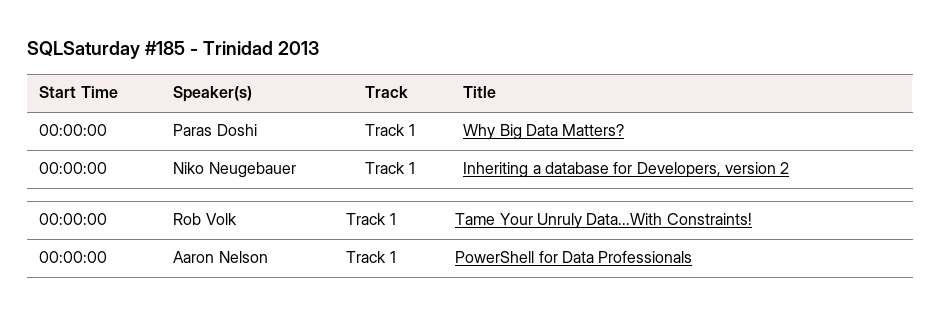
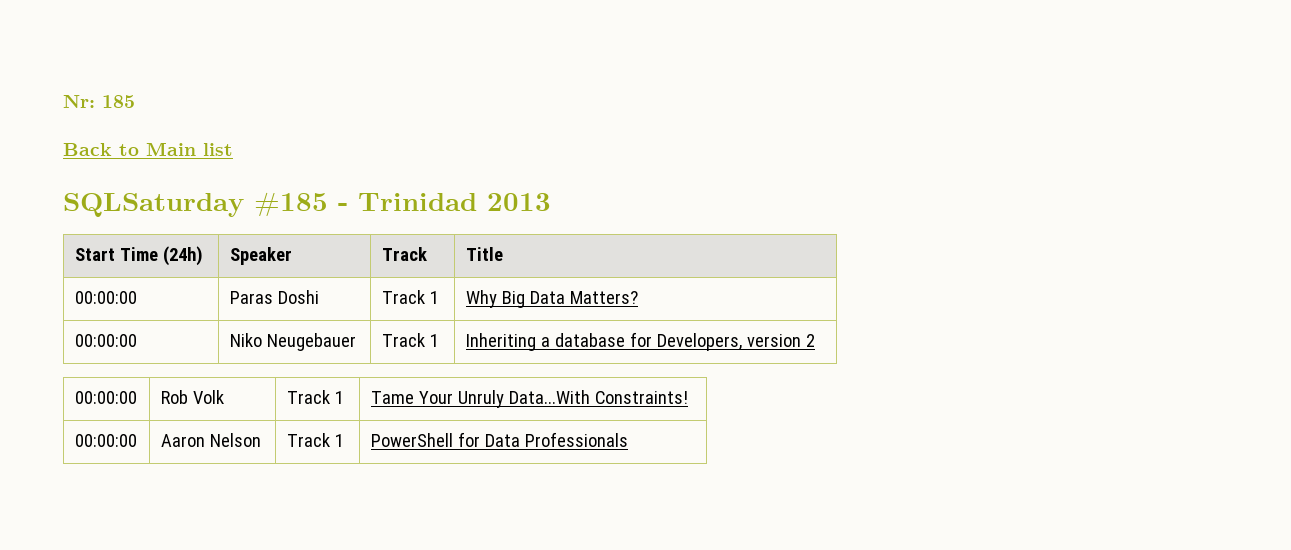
(27, 50) none -> [63,95,135,108] [63,142,233,156] Nr: 185 // Back to Main list //
[173,86,253,102] | Speaker(s) -> [162,246,203,266] [229,247,292,265] (24h) | Speaker

